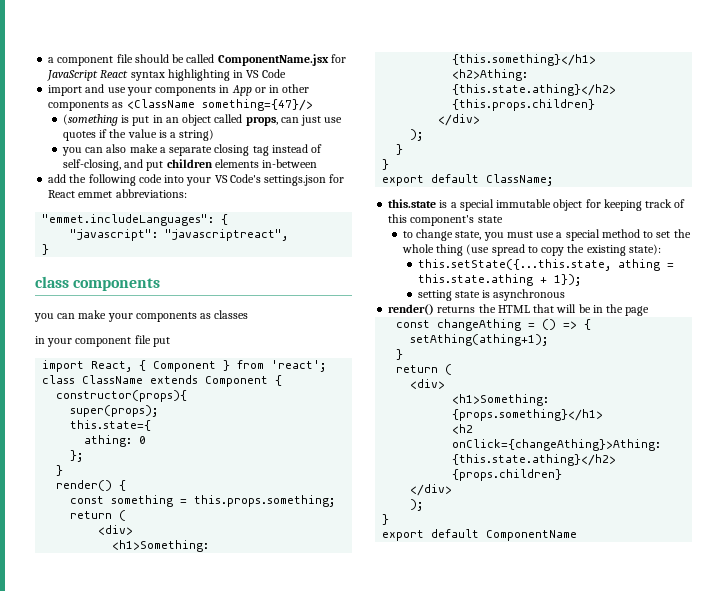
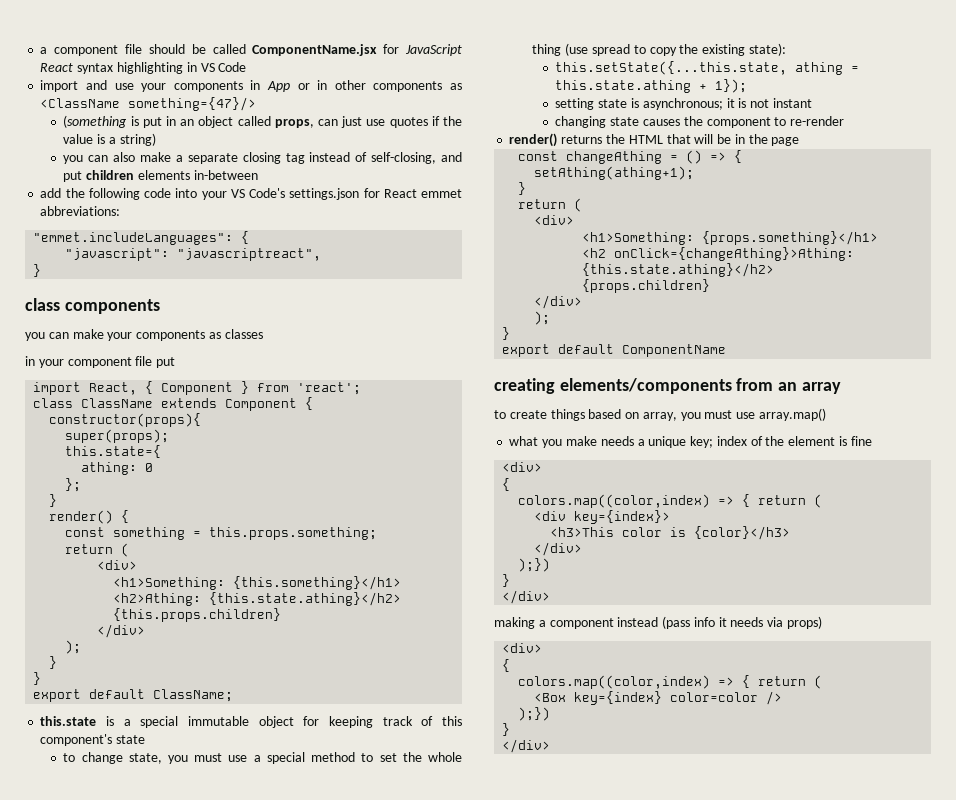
[493,289,566,301] asynchronous -> [642,98,812,110] [555,116,845,128] asynchronous; it is not instant // changing state causes the component to re-render
(578, 535) none -> [494,378,841,394] [494,408,827,421] [509,436,872,448] [502,462,543,472] [502,478,511,491] [518,494,823,508] [534,510,671,524] [550,526,791,540] [534,542,583,556] [518,558,551,572] [502,574,511,587] [502,590,551,604] [494,616,823,629] [502,643,543,653] [502,659,511,672] [518,675,823,689] [534,691,783,705] [518,707,551,721] [502,723,511,736] [502,739,551,753] // creating elements/components from an array // to create things based on array, you must use array.map() // what you make needs a unique key; index of the element is fine // <div> // { // colors.map((color,index) => { return ( // <div key={index}> // <h3>This color is {color}</h3> // </div> // );}) // } // </div> // making a component instead (pass info it needs via props) // <div> // { // colors.map((color,index) => { return ( // <Box key={index} color=color /> // );}) // } // </div>

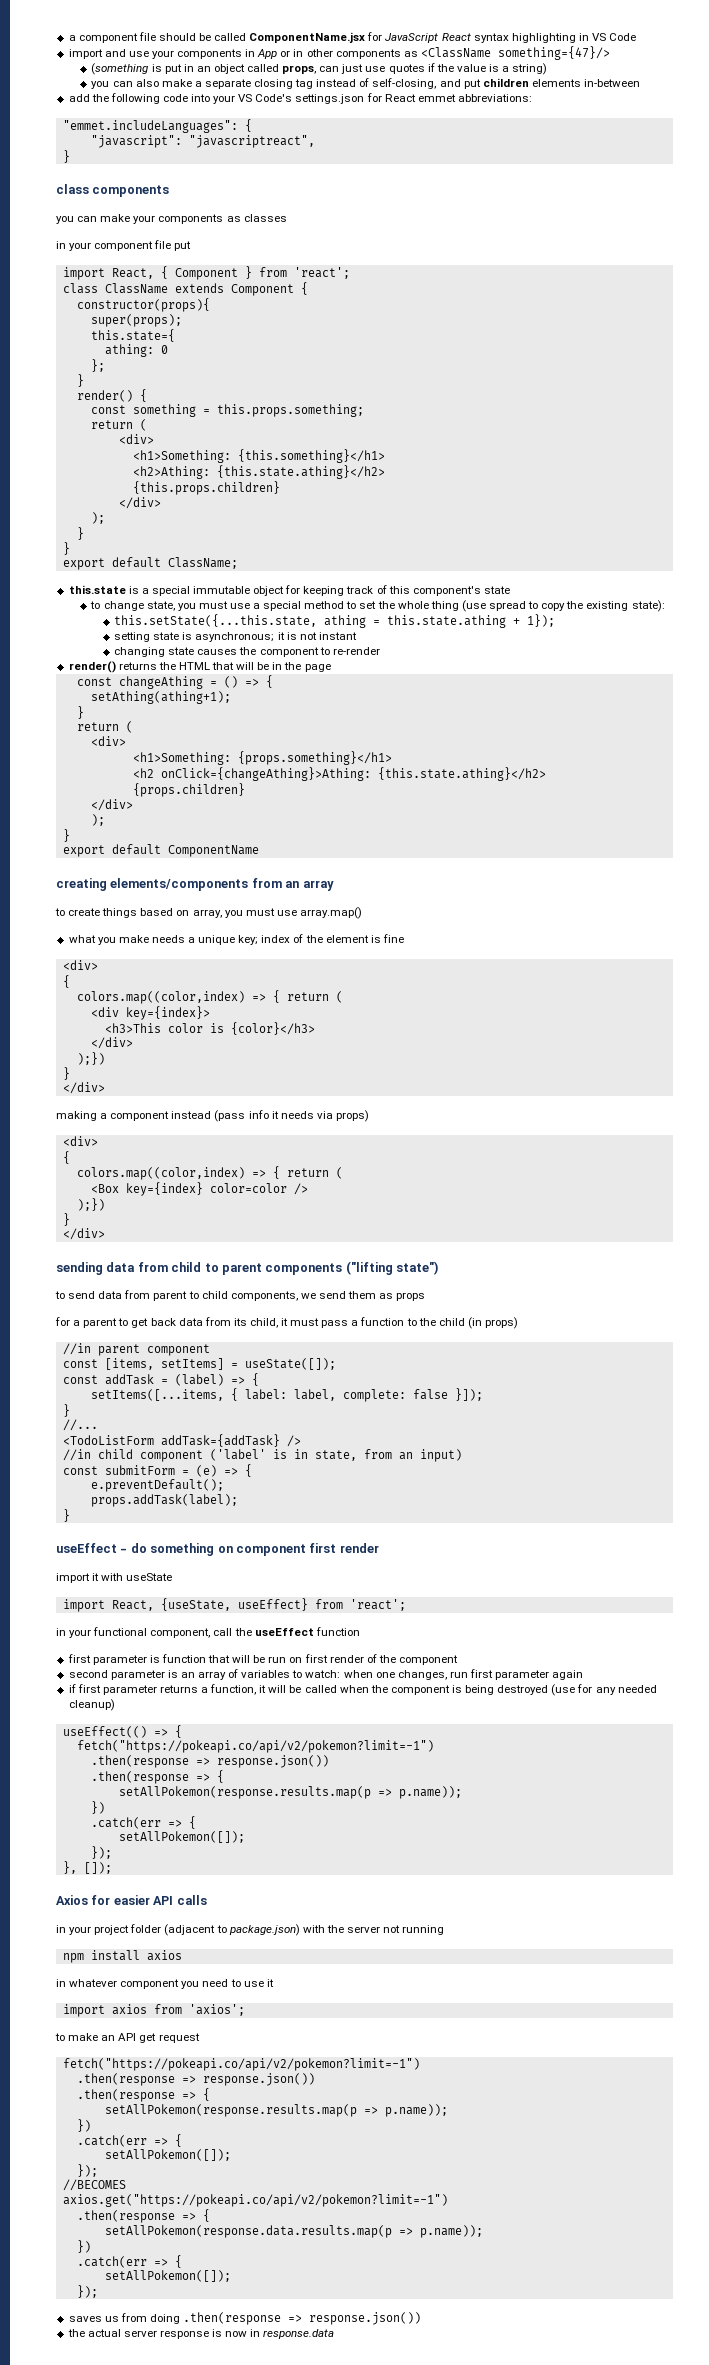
(551, 746) none -> [56,1261,439,1275] [55,1290,426,1301] [55,1317,518,1329] [62,1343,210,1356] [62,1358,336,1370] [62,1373,259,1386] [90,1388,483,1402] [62,1404,70,1417] [62,1419,98,1431] [62,1434,301,1447] [62,1449,462,1462] [62,1464,252,1477] [90,1479,224,1492] [90,1494,238,1507] [62,1509,70,1522] [56,1543,379,1556] [56,1573,173,1583] [62,1598,406,1612] [56,1627,360,1638] [67,1654,459,1665] [68,1669,584,1680] [68,1684,657,1696] [68,1699,115,1711] [62,1725,182,1738] [76,1740,434,1753] [90,1755,329,1768] [90,1770,224,1784] [118,1786,462,1799] [90,1801,105,1814] [90,1816,196,1829] [118,1831,245,1843] [90,1846,112,1859] [62,1861,112,1874] [56,1895,207,1905] [56,1924,445,1936] [62,1950,182,1963] [56,1979,274,1989] [62,2004,245,2017] [55,2033,200,2043] [62,2058,420,2071] [76,2073,315,2086] [76,2088,210,2102] [104,2104,448,2117] [76,2119,91,2132] [76,2134,182,2147] [104,2149,231,2161] [76,2164,98,2177] [62,2179,126,2191] [62,2194,448,2207] [76,2209,210,2223] [104,2225,483,2238] [76,2240,91,2253] [76,2255,182,2268] [104,2270,231,2282] [76,2285,98,2298] [68,2312,422,2325] [67,2329,335,2339] // sending data from child to parent components ("lifting state") // to send data from parent to child components, we send them as props // for a parent to get back data from its child, it must pass a function to the child (in props) // //in parent component // const [items, setItems] = useState([]); // const addTask = (label) => { // setItems([...items, { label: label, complete: false }]); // } // //... // <TodoListForm addTask={addTask} /> // //in child component ('label' is in state, from an input) // const submitForm = (e) => { // e.preventDefault(); // props.addTask(label); // } // useEffect - do something on component first render // import it with useState // import React, {useState, useEffect} from 'react'; // in your functional component, call the useEffect function // first parameter is function that will be run on first render of the component // second parameter is an array of variables to watch: when one changes, run first parameter again // if first parameter returns a function, it will be called when the component is being destroyed (use for any needed cleanup) // useEffect(() => { // fetch("https://pokeapi.co/api/v2/pokemon?limit=-1") // .then(response => response.json()) // .then(response => { // setAllPokemon(response.results.map(p => p.name)); // }) // .catch(err => { // setAllPokemon([]); // }); // }, []); // Axios for easier API calls // in your project folder (adjacent to package.json) with the server not running // npm install axios // in whatever component you need to use it // import axios from 'axios'; // to make an API get request // fetch("https://pokeapi.co/api/v2/pokemon?limit=-1") // .then(response => response.json()) // .then(response => { // setAllPokemon(response.results.map(p => p.name)); // }) // .catch(err => { // setAllPokemon([]); // }); // //BECOMES // axios.get("https://pokeapi.co/api/v2/pokemon?limit=-1") // .then(response => { // setAllPokemon(response.data.results.map(p => p.name)); // }) // .catch(err => { // setAllPokemon([]); // }); // saves us from doing .then(response => response.json()) // the actual server response is now in response.data

